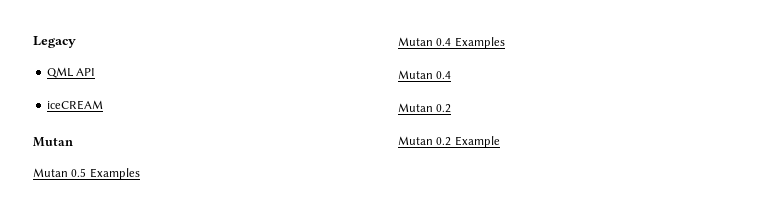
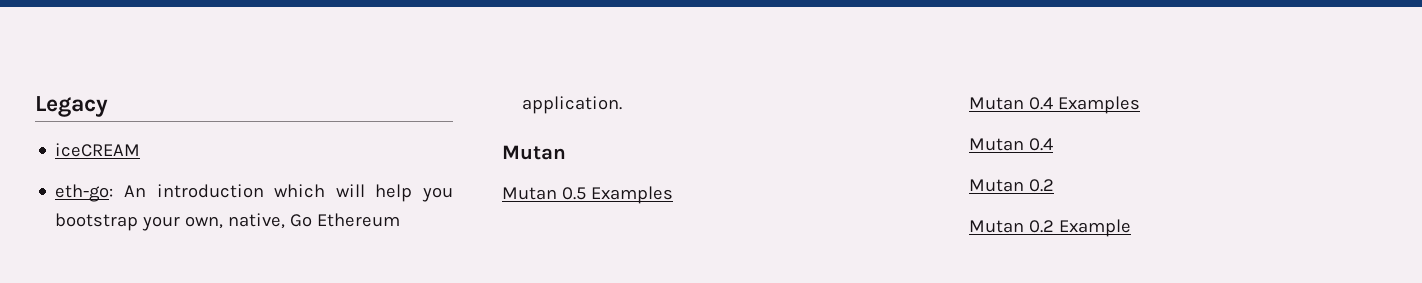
[46,67,96,78] [46,100,103,110] QML API // iceCREAM -> [55,143,141,157] [55,184,454,202] [55,213,401,231] [522,96,623,114] iceCREAM // eth-go: An introduction which will help you bootstrap your own, native, Go Ethereum application.

